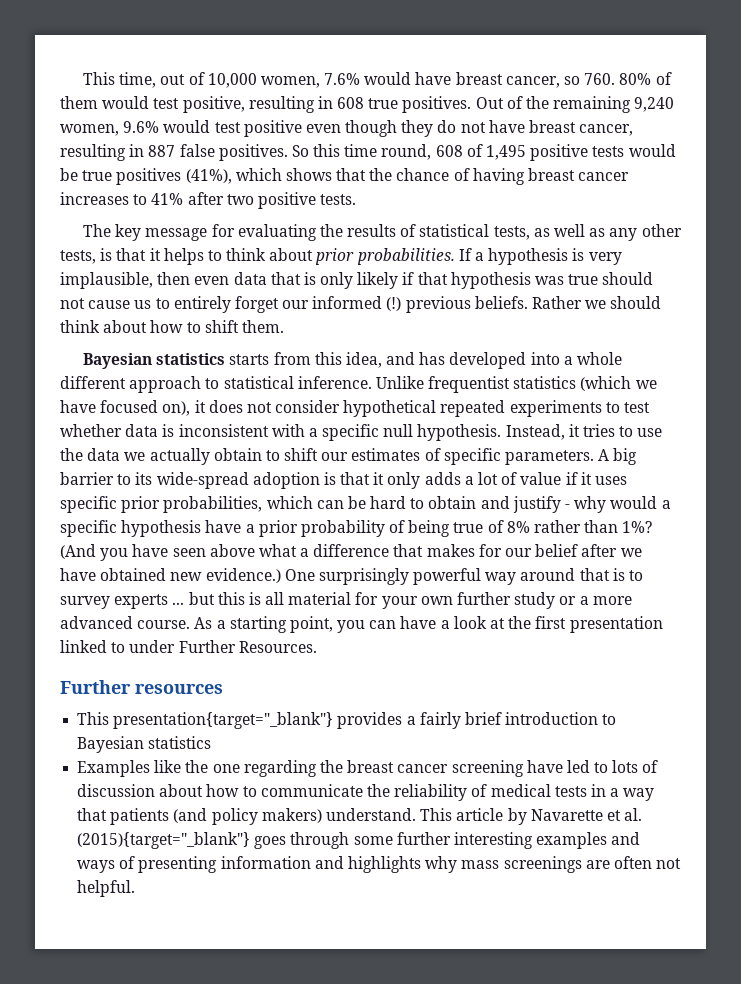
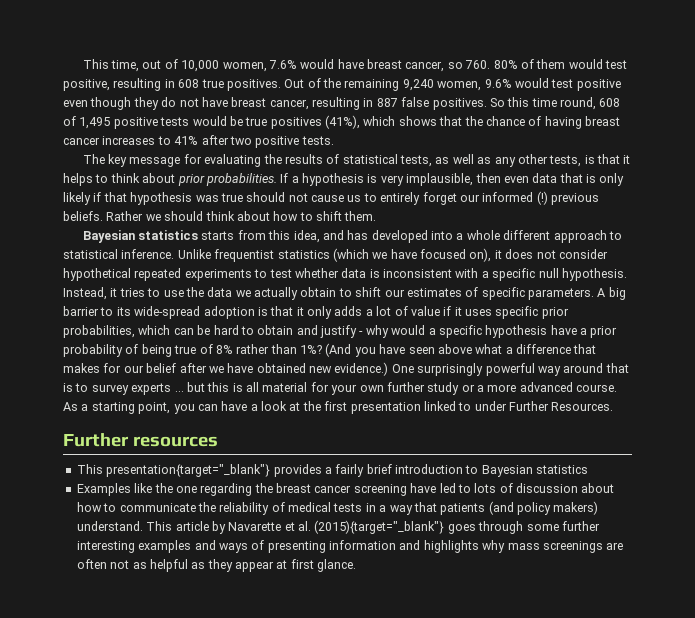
[77,880,136,897] helpful. -> [132,559,357,572] as helpful as they appear at first glance.

